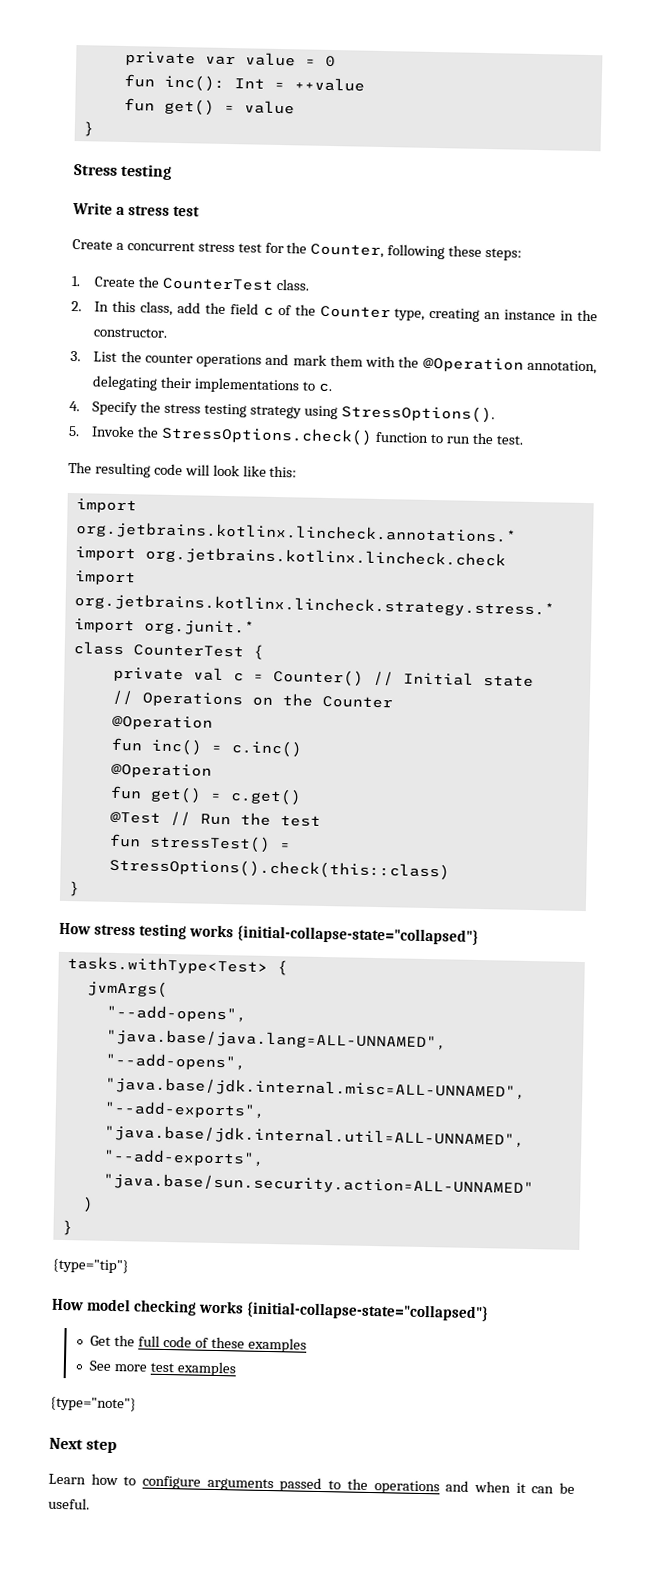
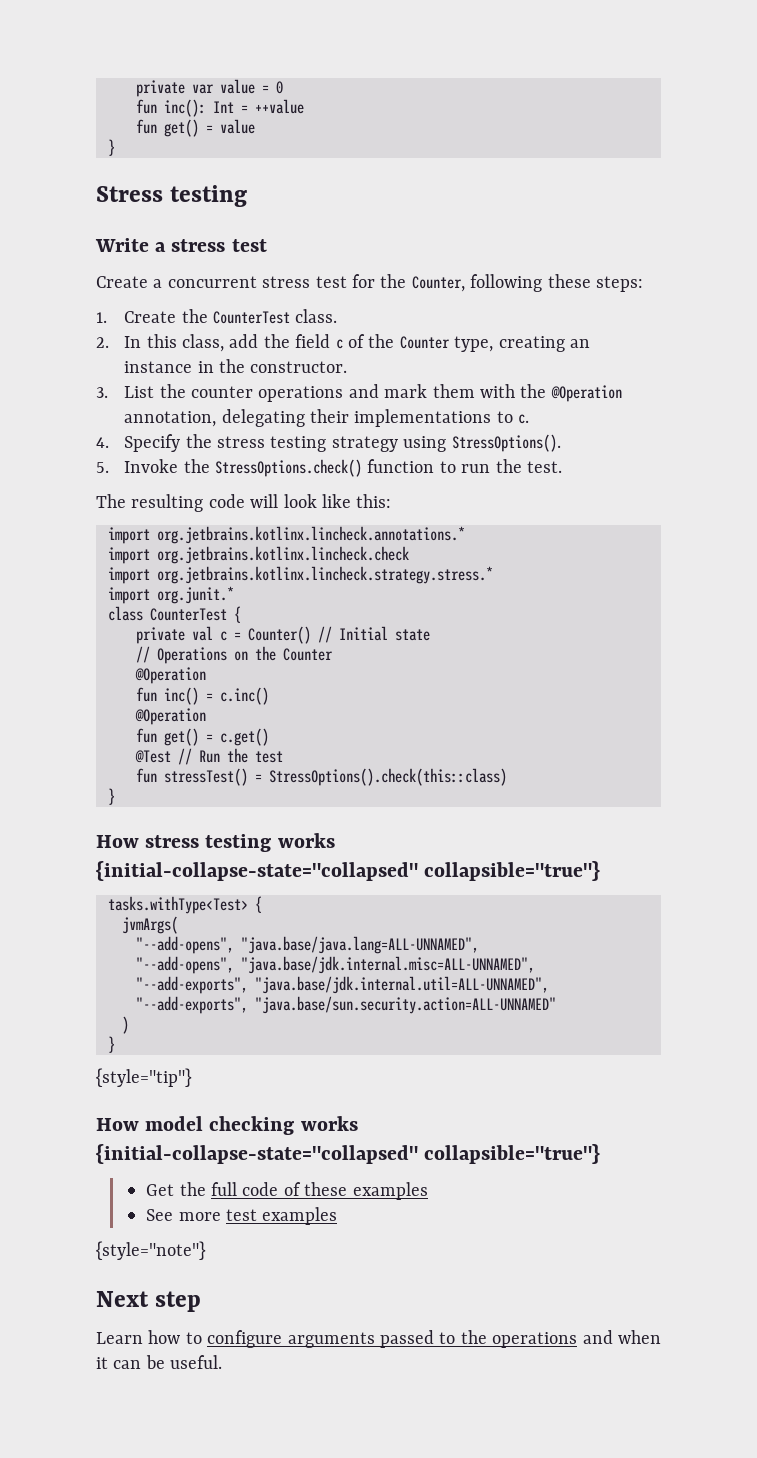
[237,925,480,946] {initial-collapse-state="collapsed"} -> [96,861,601,881] {initial-collapse-state="collapsed" collapsible="true"}
[52,1258,129,1274] {type="tip"} -> [96,1068,192,1087] {style="tip"}
[246,1301,490,1322] {initial-collapse-state="collapsed"} -> [96,1144,601,1164] {initial-collapse-state="collapsed" collapsible="true"}
[50,1396,137,1412] {type="note"} -> [96,1241,206,1260] {style="note"}

